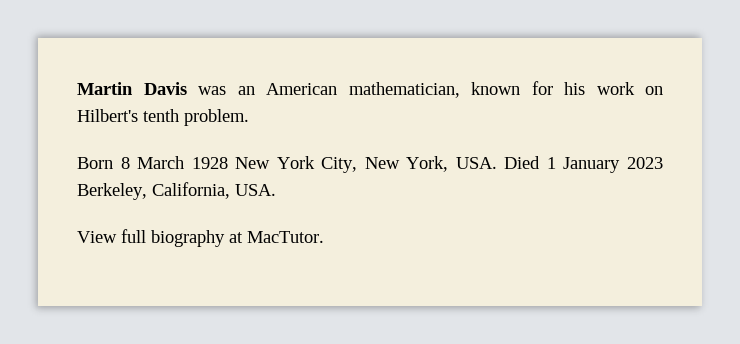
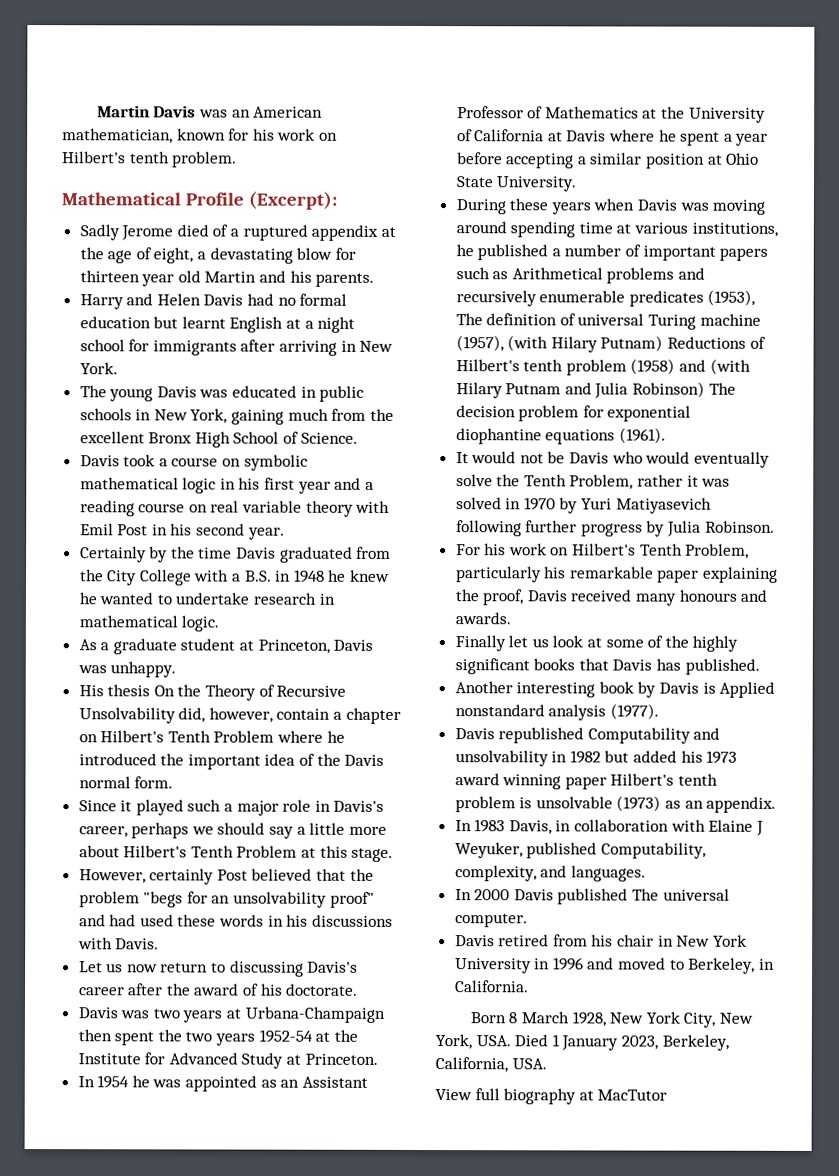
(249, 117) none -> [61,191,338,210] [79,224,396,241] [79,247,356,264] [79,270,375,287] [79,293,348,310] [79,316,356,333] [79,339,394,356] [79,362,118,375] [79,385,365,402] [79,408,394,425] [79,431,358,448] [79,454,308,471] [79,477,374,494] [79,500,391,517] [79,523,285,540] [79,546,392,563] [79,569,391,586] [78,592,335,605] [78,615,220,632] [78,638,374,655] [77,661,177,678] [78,684,347,701] [78,707,401,724] [78,730,345,743] [78,753,385,770] [78,776,174,789] [78,799,385,816] [78,822,387,839] [78,845,394,862] [78,868,374,885] [78,891,375,908] [78,914,393,927] [77,937,160,950] [78,960,359,977] [78,983,359,996] [77,1006,385,1023] [77,1029,358,1046] [77,1052,378,1069] [77,1075,368,1092] [456,106,766,123] [456,129,769,146] [456,152,760,169] [455,176,578,192] [455,198,766,215] [455,221,778,238] [455,244,769,261] [455,267,706,284] [455,289,756,307] [455,313,761,330] [455,335,766,353] [455,358,751,376] [455,381,736,399] [455,405,692,422] [455,427,666,445] [455,451,770,468] [455,474,731,490] [455,497,712,514] [455,520,775,537] [455,543,750,559] [455,566,779,583] [454,589,768,606] [454,612,511,625] [454,635,739,652] [454,658,760,675] [454,681,776,698] [454,703,659,721] [454,727,721,744] [454,750,738,767] [454,773,719,790] [454,795,777,813] [454,819,763,836] [454,842,706,859] [454,865,646,882] [454,888,730,905] [454,913,528,928] [454,934,747,947] [454,957,775,974] [454,980,529,993] // Mathematical Profile (Excerpt): // Sadly Jerome died of a ruptured appendix at the age of eight, a devastating blow for thirteen year old Martin and his parents. // Harry and Helen Davis had no formal education but learnt English at a night school for immigrants after arriving in New York. // The young Davis was educated in public schools in New York, gaining much from the excellent Bronx High School of Science. // Davis took a course on symbolic mathematical logic in his first year and a reading course on real variable theory with Emil Post in his second year. // Certainly by the time Davis graduated from the City College with a B.S. in 1948 he knew he wanted to undertake research in mathematical logic. // As a graduate student at Princeton, Davis was unhappy. // His thesis On the Theory of Recursive Unsolvability did, however, contain a chapter on Hilbert's Tenth Problem where he introduced the important idea of the Davis normal form. // Since it played such a major role in Davis's career, perhaps we should say a little more about Hilbert's Tenth Problem at this stage. // However, certainly Post believed that the problem "begs for an unsolvability proof" and had used these words in his discussions with Davis. // Let us now return to discussing Davis's career after the award of his doctorate. // Davis was two years at Urbana-Champaign then spent the two years 1952-54 at the Institute for Advanced Study at Princeton. // In 1954 he was appointed as an Assistant Professor of Mathematics at the University of California at Davis where he spent a year before accepting a similar position at Ohio State University. // During these years when Davis was moving around spending time at various institutions, he published a number of important papers such as Arithmetical problems and recursively enumerable predicates (1953), The definition of universal Turing machine (1957), (with Hilary Putnam) Reductions of Hilbert's tenth problem (1958) and (with Hilary Putnam and Julia Robinson) The decision problem for exponential diophantine equations (1961). // It would not be Davis who would eventually solve the Tenth Problem, rather it was solved in 1970 by Yuri Matiyasevich following further progress by Julia Robinson. // For his work on Hilbert's Tenth Problem, particularly his remarkable paper explaining the proof, Davis received many honours and awards. // Finally let us look at some of the highly significant books that Davis has published. // Another interesting book by Davis is Applied nonstandard analysis (1977). // Davis republished Computability and unsolvability in 1982 but added his 1973 award winning paper Hilbert's tenth problem is unsolvable (1973) as an appendix. // In 1983 Davis, in collaboration with Elaine J Weyuker, published Computability, complexity, and languages. // In 2000 Davis published The universal computer. // Davis retired from his chair in New York University in 1996 and moved to Berkeley, in California.
[191,157,228,169] 1928 -> [571,1011,606,1027] 1928,
[627,157,664,169] 2023 -> [620,1035,658,1050] 2023,
[247,231,324,243] MacTutor. -> [597,1089,668,1101] MacTutor

